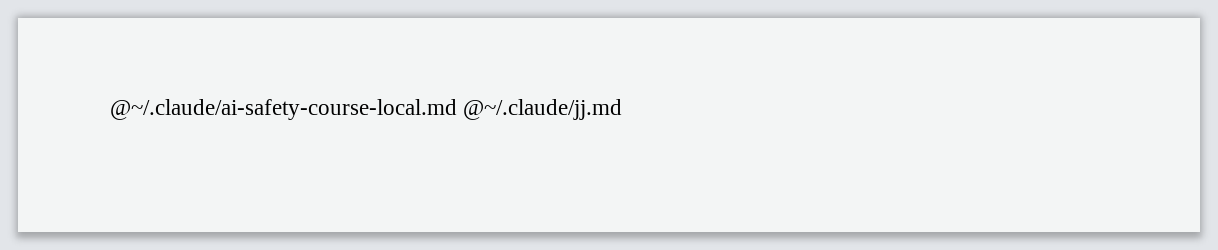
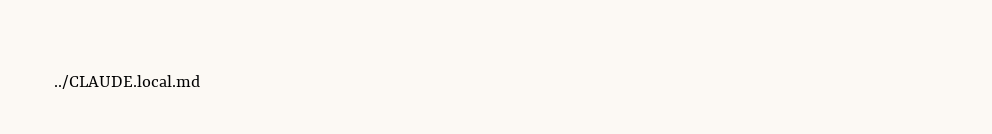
[110,99,623,120] @~/.claude/ai-safety-course-local.md @~/.claude/jj.md -> [54,75,200,89] ../CLAUDE.local.md

